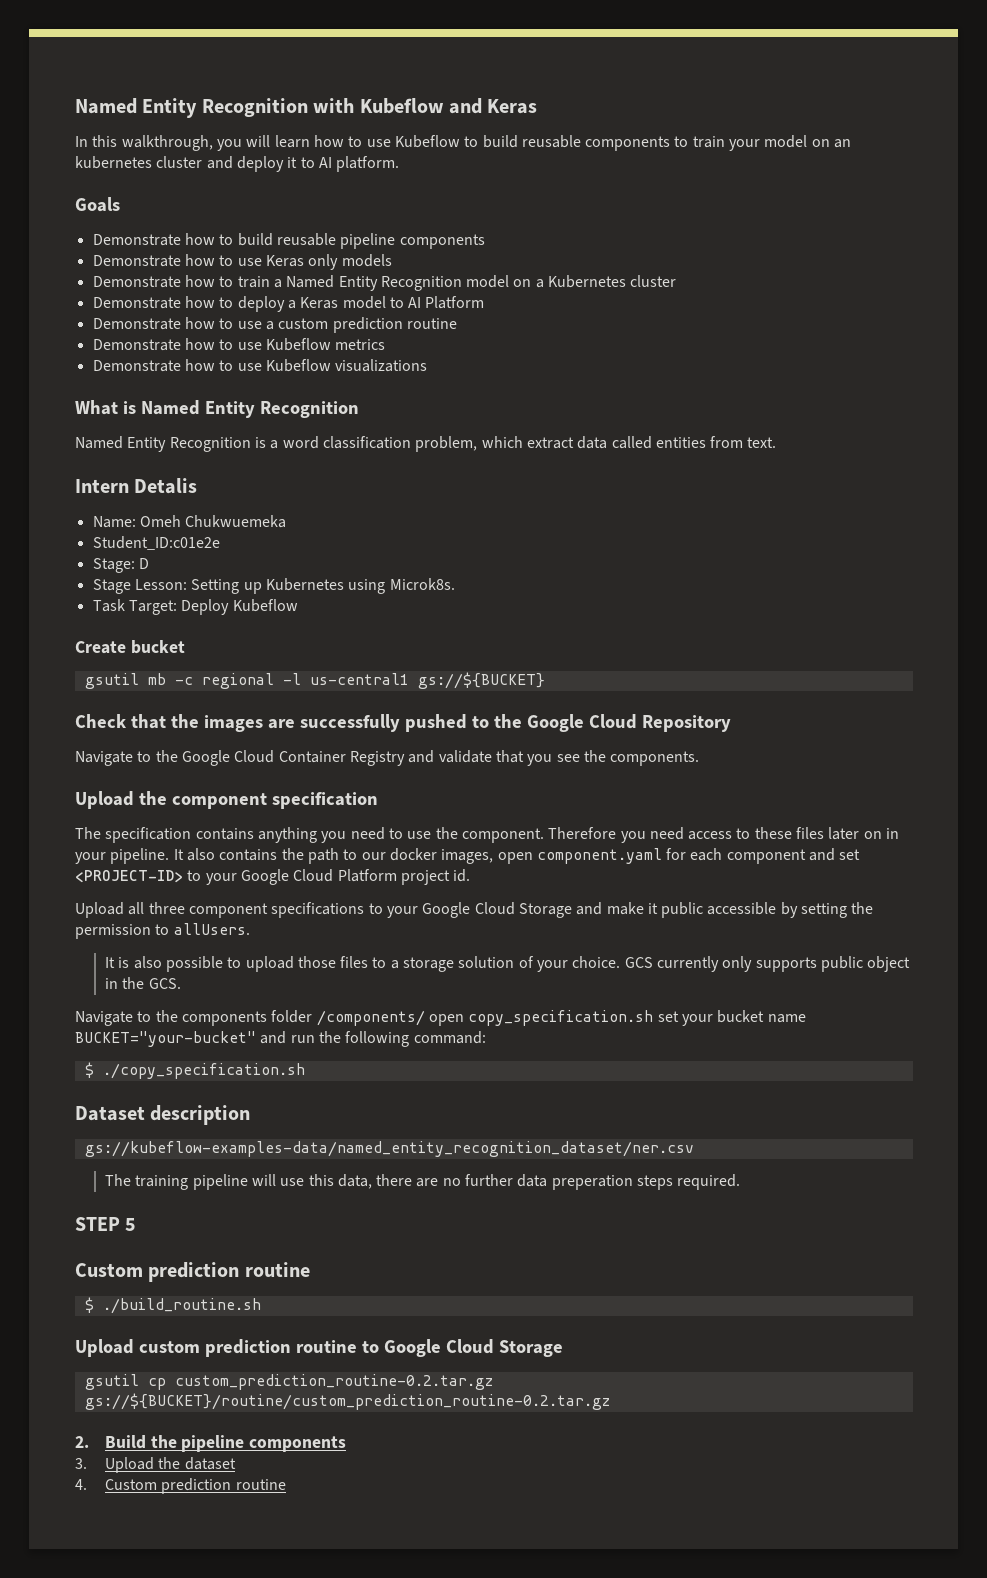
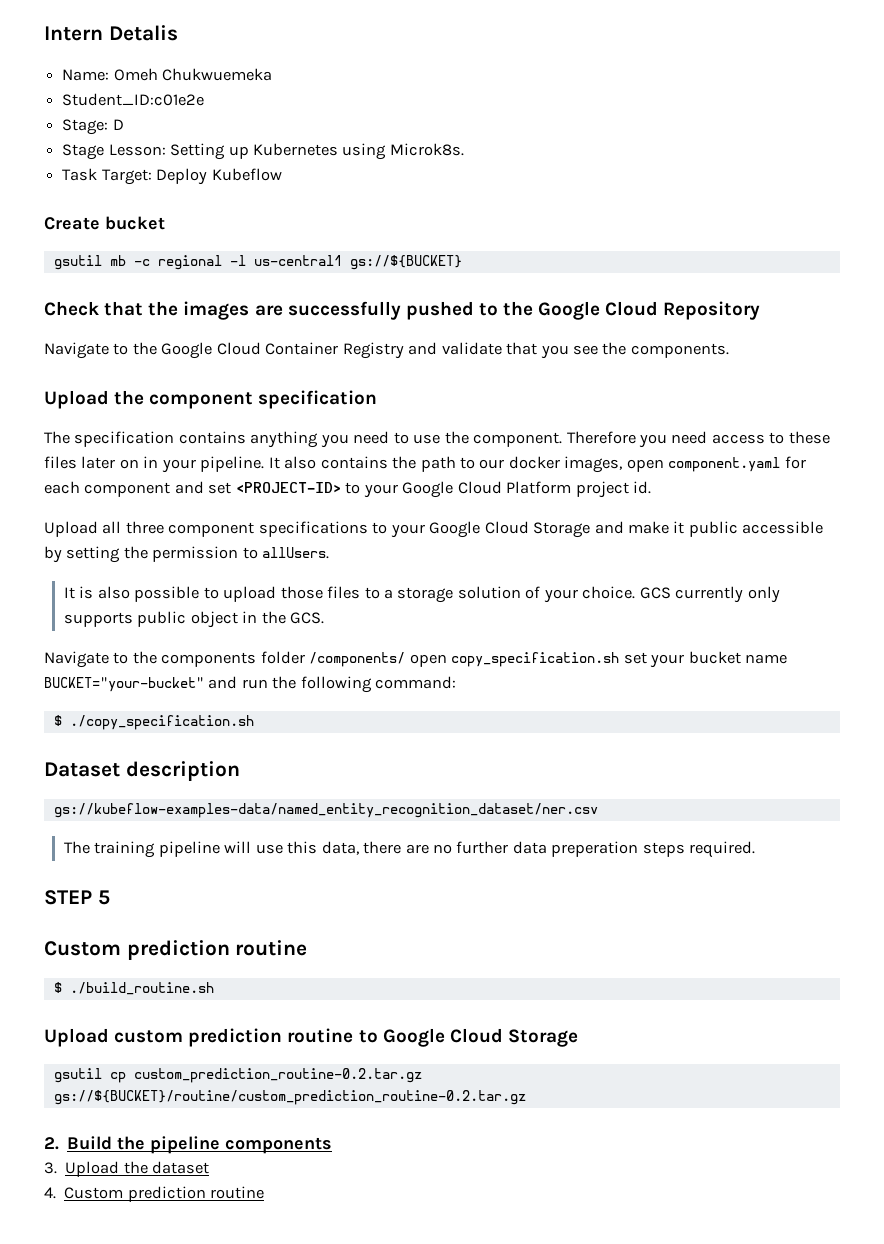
[75,98,538,118] [75,135,852,151] [75,156,400,172] [75,197,120,212] [92,233,485,249] [92,254,392,270] [92,275,677,291] [92,296,485,312] [92,317,457,333] [92,338,386,351] [92,359,428,372] [75,400,359,418] [75,436,777,452] Named Entity Recognition with Kubeflow and Keras // In this walkthrough, you will learn how to use Kubeflow to build reusable components to train your model on an kubernetes cluster and deploy it to AI platform. // Goals // Demonstrate how to build reusable pipeline components // Demonstrate how to use Keras only models // Demonstrate how to train a Named Entity Recognition model on a Kubernetes cluster // Demonstrate how to deploy a Keras model to AI Platform // Demonstrate how to use a custom prediction routine // Demonstrate how to use Kubeflow metrics // Demonstrate how to use Kubeflow visualizations // What is Named Entity Recognition // Named Entity Recognition is a word classification problem, which extract data called entities from text. // -> (44, 33) none

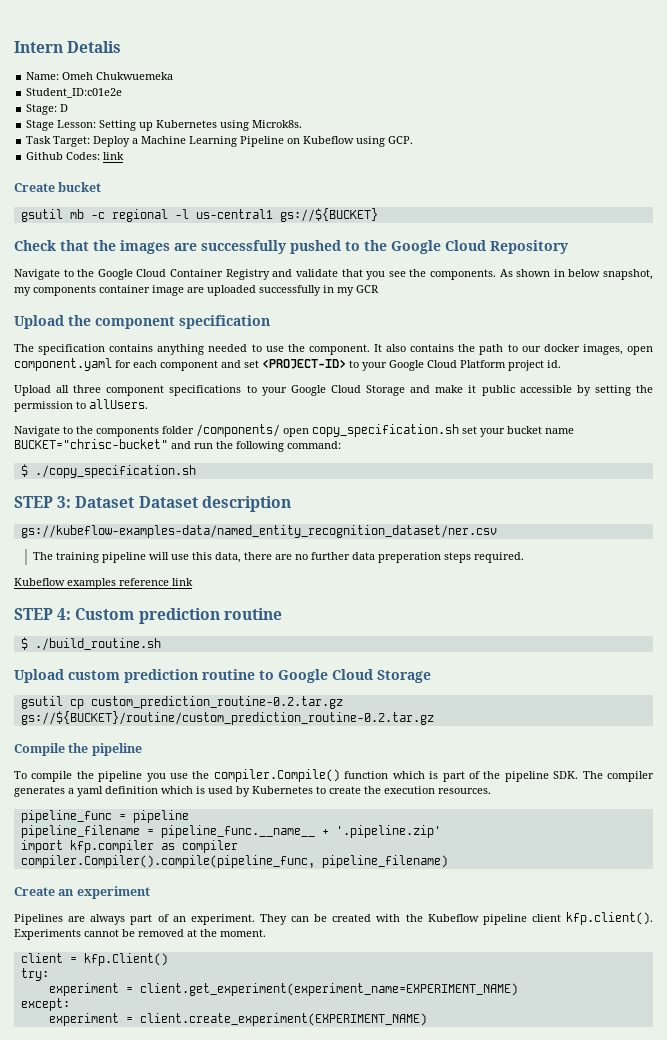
[211,168,282,181] Kubeflow -> [132,136,414,147] [26,152,125,160] a Machine Learning Pipeline on Kubeflow using GCP. // Github Codes: link
(729, 350) none -> [499,269,653,280] [14,285,379,296] As shown in below snapshot, my components container image are uploaded successfully in my GCR
[320,431,390,448] you need -> [208,344,248,352] needed
[566,431,830,448] [44,456,265,473] Therefore you need access to these files later on in your pipeline. -> (370, 349) none
[63,586,780,603] [63,611,325,628] // It is also possible to upload those files to a storage solution of your choice. GCS currently only supports public object in the GCS. -> (148, 404) none
[44,677,204,692] BUCKET="your-bucket" -> [14,439,168,449] BUCKET="chrisc-bucket"
(254, 722) none -> [14,496,135,508] STEP 3: Dataset
[44,890,110,905] // STEP 5 // -> [14,578,193,589] [14,608,72,620] // Kubeflow examples reference link // STEP 4:
[44,1136,333,1154] [44,1161,210,1177] [44,1186,265,1202] 2. Build the pipeline components // 3. Upload the dataset // 4. Custom prediction routine -> [14,743,142,756] [14,769,655,782] [14,786,491,797] [20,810,189,823] [20,825,441,838] [20,840,238,853] [20,855,448,868] [14,886,150,899] [14,912,653,925] [14,929,266,940] [20,953,168,966] [20,968,49,981] [48,983,518,996] [20,998,70,1011] [48,1013,427,1026] Compile the pipeline // To compile the pipeline you use the compiler.Compile() function which is part of the pipeline SDK. The compiler generates a yaml definition which is used by Kubernetes to create the execution resources. // pipeline_func = pipeline // pipeline_filename = pipeline_func.__name__ + '.pipeline.zip' // import kfp.compiler as compiler // compiler.Compiler().compile(pipeline_func, pipeline_filename) // Create an experiment // Pipelines are always part of an experiment. They can be created with the Kubeflow pipeline client kfp.client(). Experiments cannot be removed at the moment. // client = kfp.Client() // try: // experiment = client.get_experiment(experiment_name=EXPERIMENT_NAME) // except: // experiment = client.create_experiment(EXPERIMENT_NAME)

